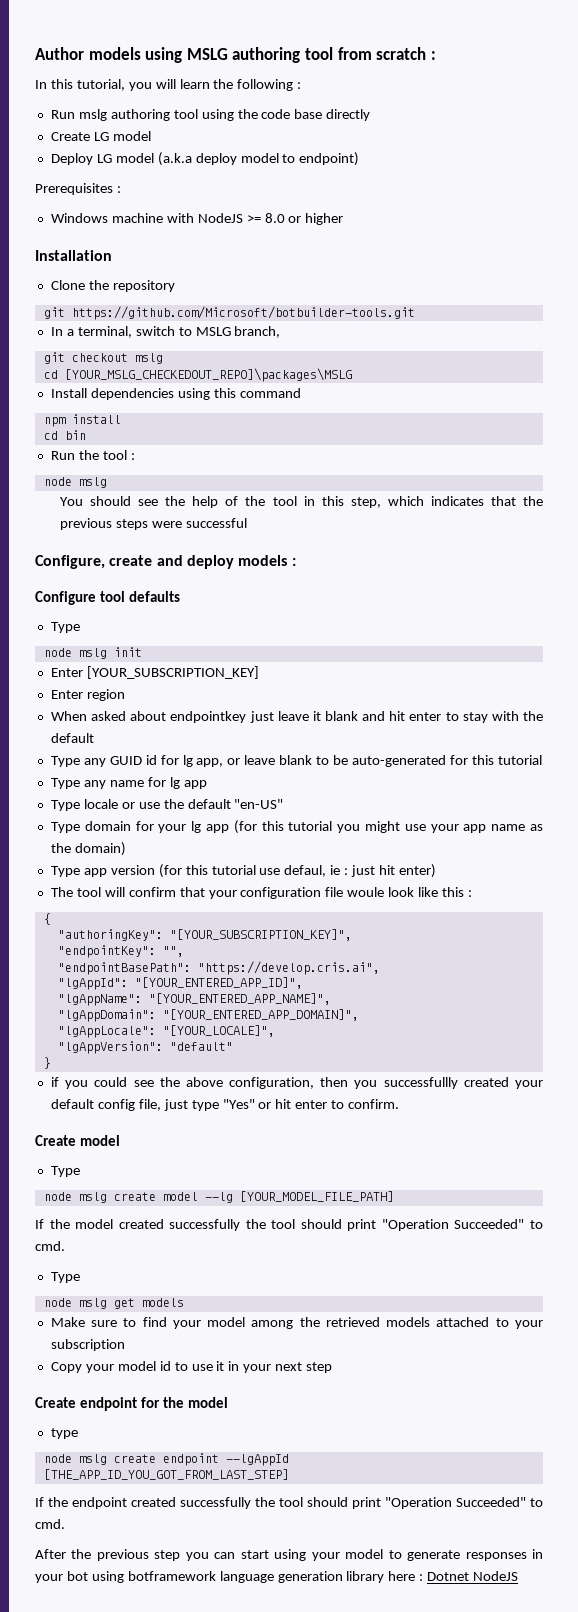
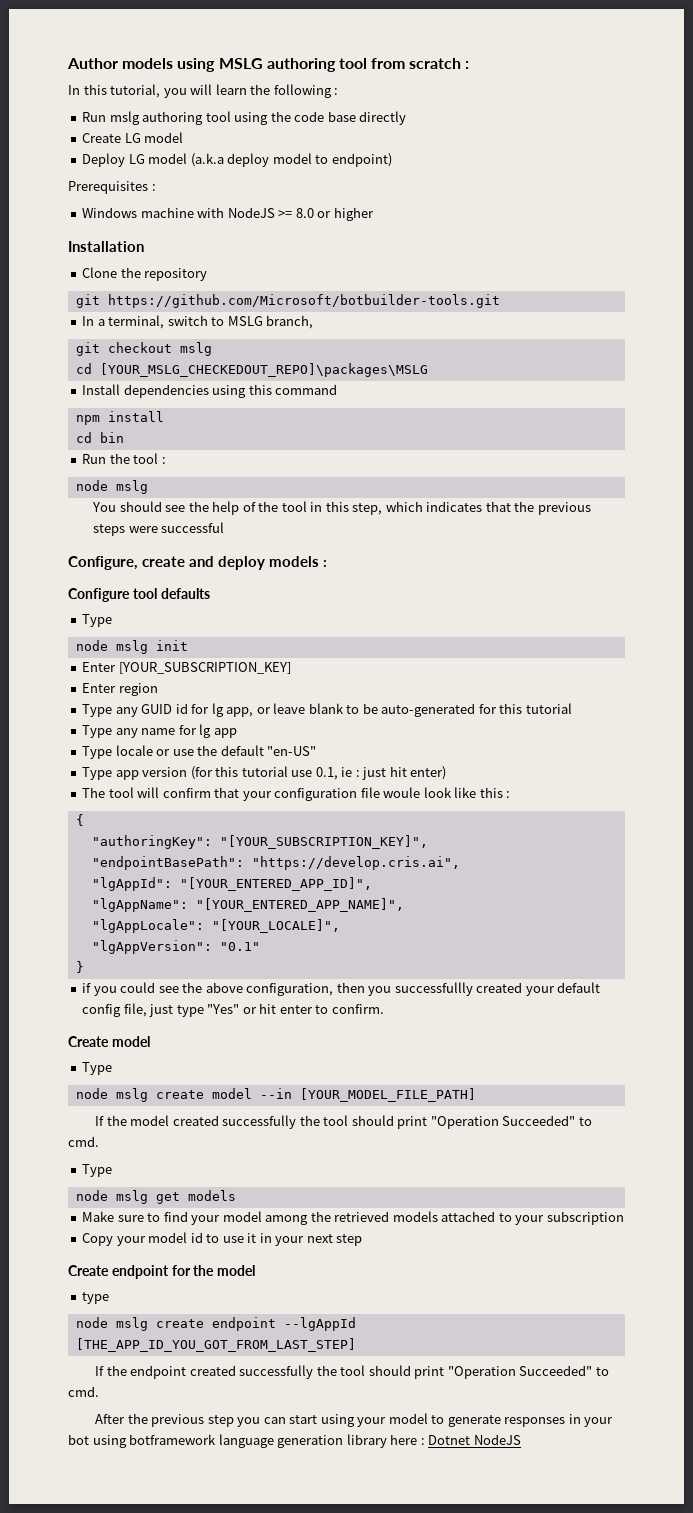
[50,711,544,723] [50,733,94,743] // When asked about endpointkey just leave it blank and hit enter to stay with the default -> (158, 689) none
[50,820,544,834] [50,842,126,856] // Type domain for your lg app (for this tutorial you might use your app name as the domain) -> (317, 751) none
[284,865,327,877] defaul, -> [315,767,338,780] 0.1,
[57,945,184,958] // "endpointKey": "", -> (428, 842) none
[57,1009,359,1022] // "lgAppDomain": "[YOUR_ENTERED_APP_DOMAIN]", -> (404, 905) none
[169,1042,233,1051] "default" -> [219,942,260,951] "0.1"
[204,1192,233,1203] --lg -> [259,1088,292,1099] --in

